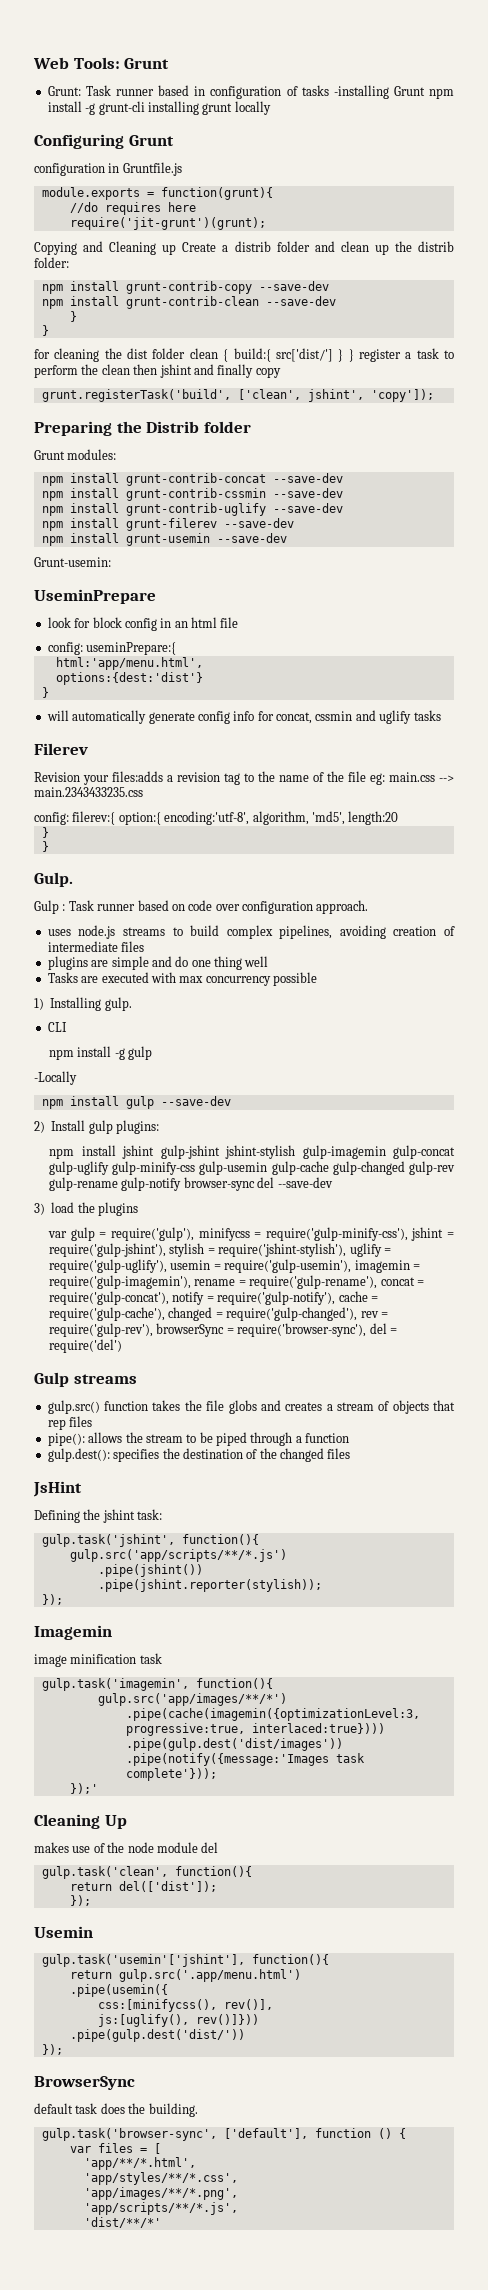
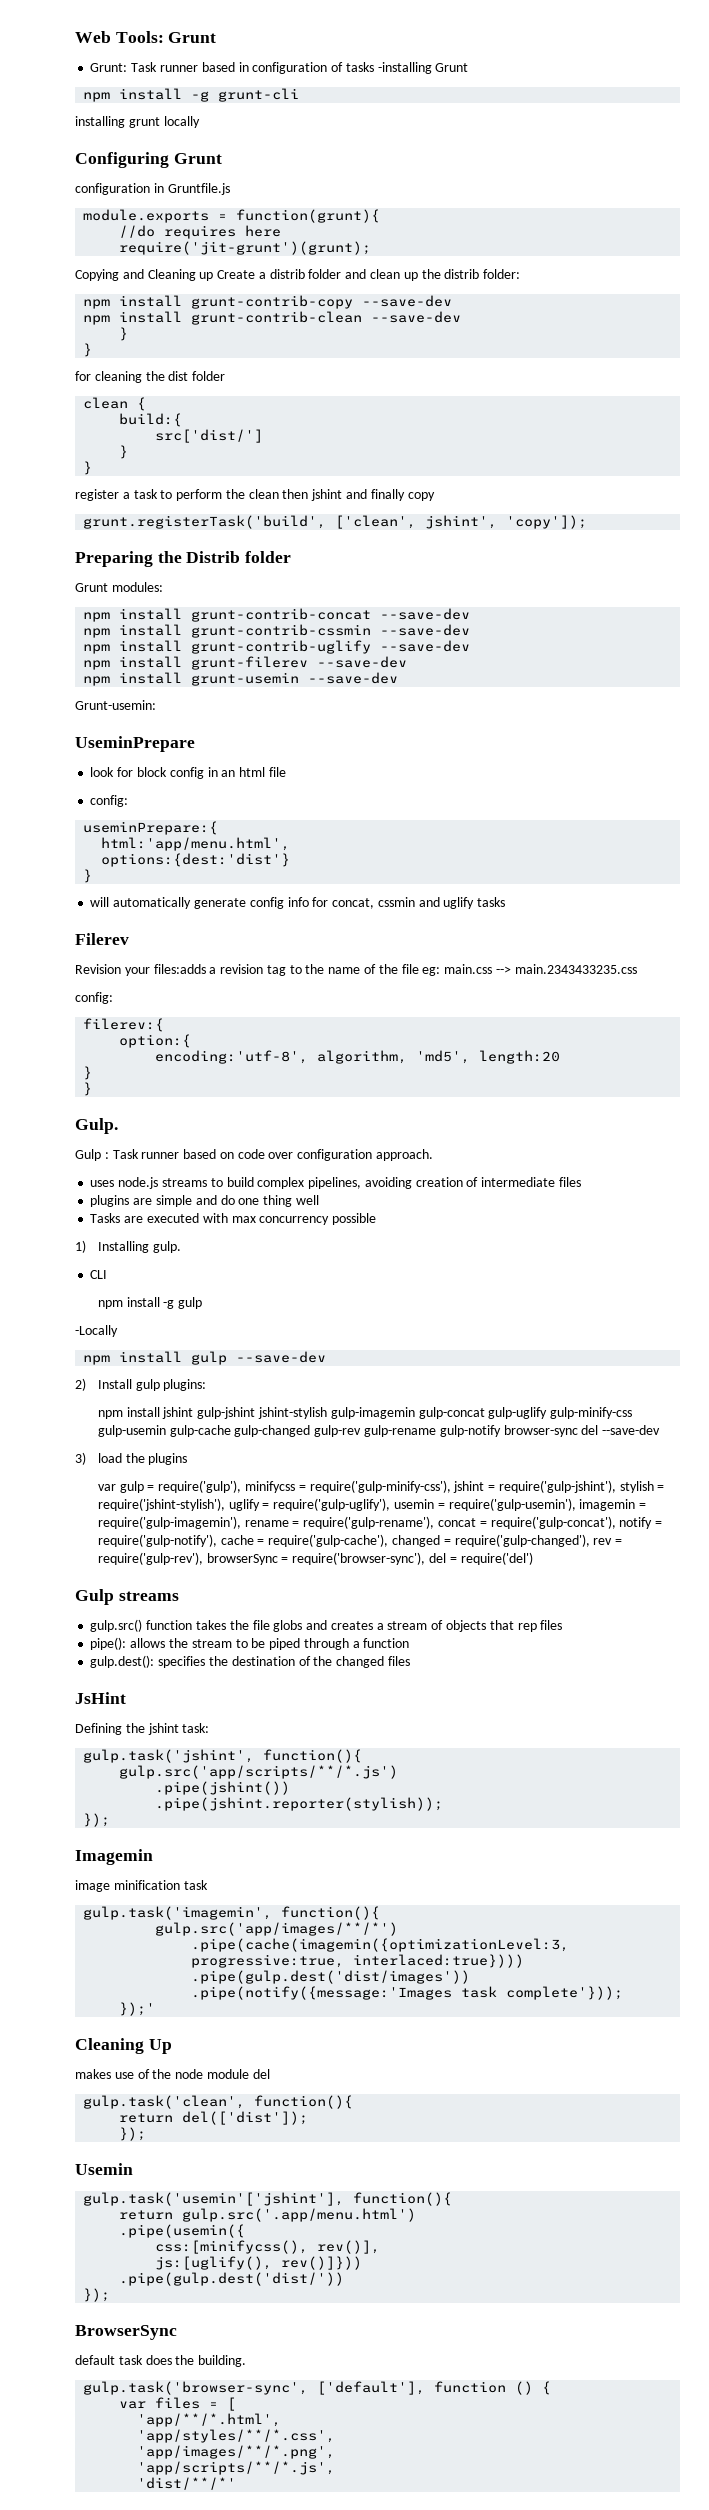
(425, 91) none -> (469, 67) //
(145, 108) none -> (300, 95) //
(186, 353) none -> (226, 376) //
(229, 355) none -> (147, 404) //
(271, 355) none -> (183, 420) //
[338,349,354,362] } } -> [119,445,129,459] [83,461,93,475] // } // } //
(83, 648) none -> (129, 801) //
(69, 818) none -> (113, 998) //
(116, 818) none -> (165, 1025) //
(161, 818) none -> (192, 1041) //

